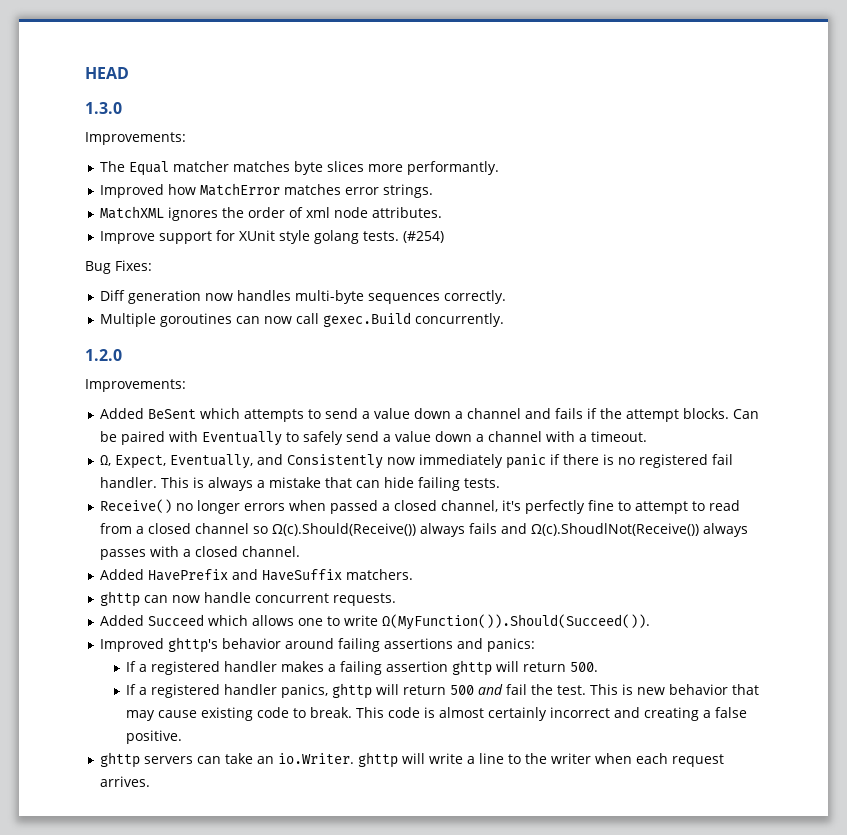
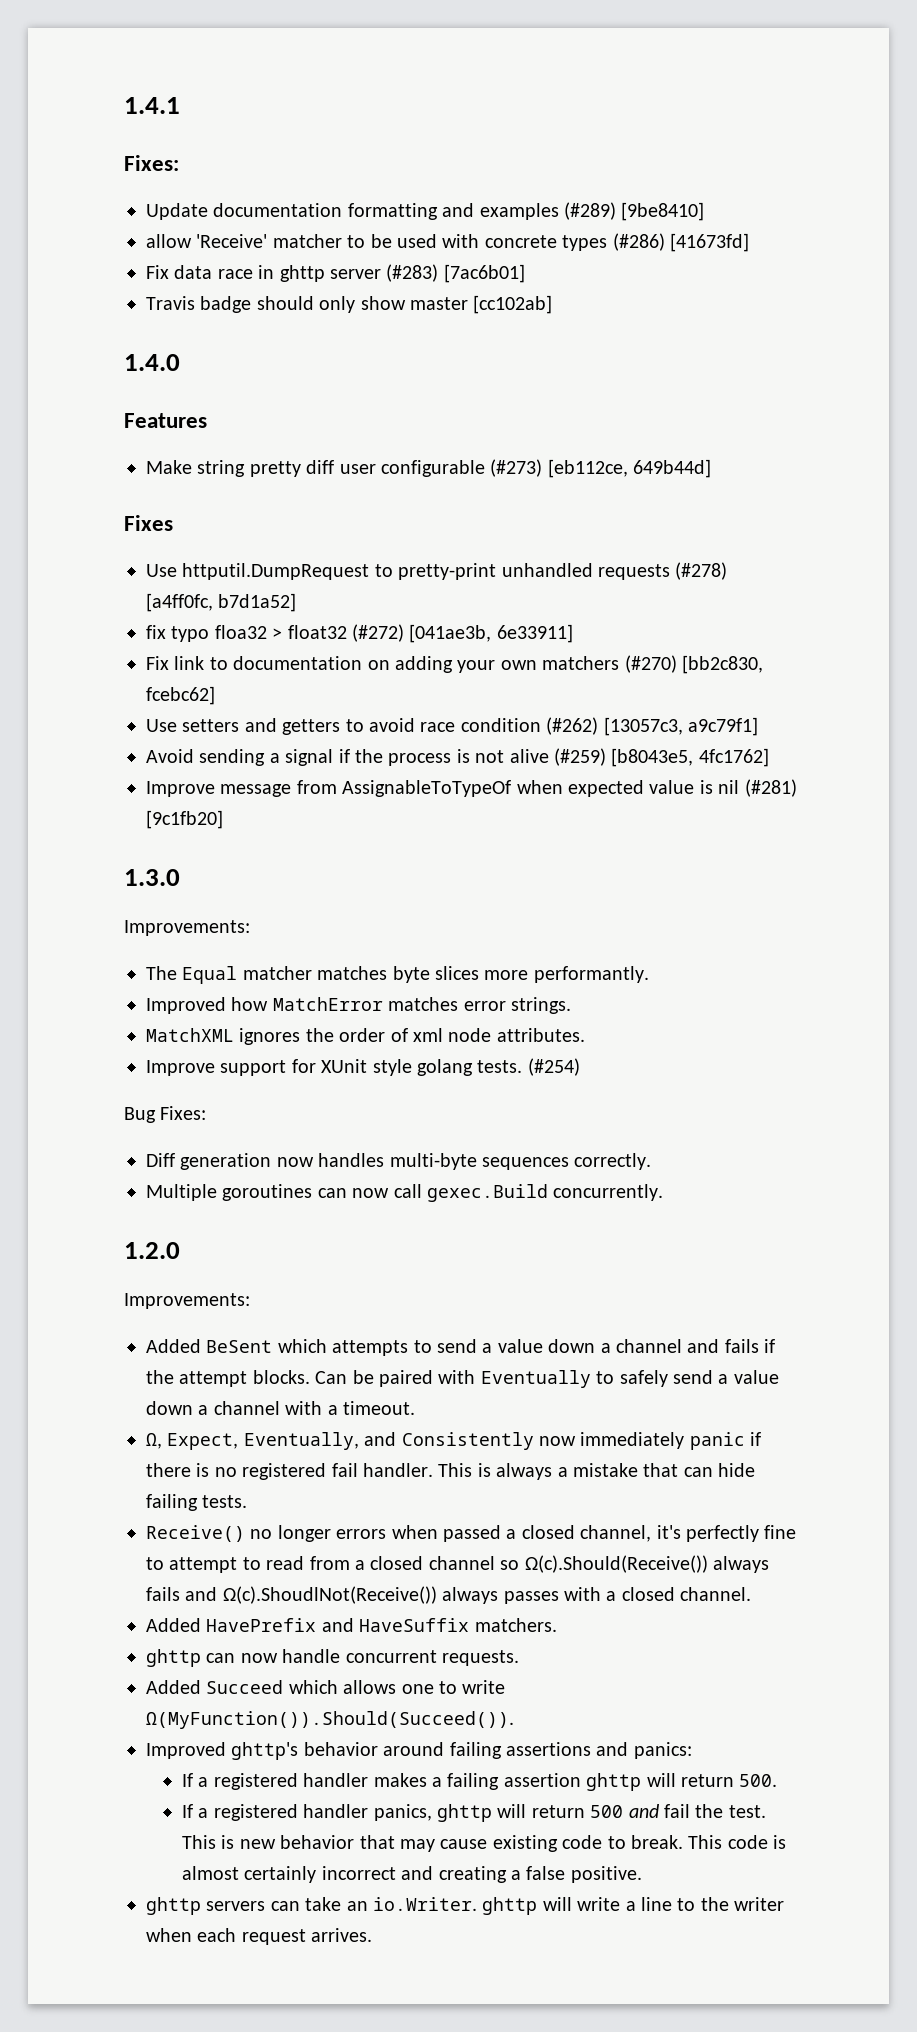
[85,67,129,79] HEAD -> [124,97,180,114] [124,155,179,171] [146,202,705,221] [146,233,749,252] [146,264,525,283] [146,295,553,314] [124,354,180,371] [124,413,207,428] [146,459,712,478] [124,515,173,531] [146,562,728,580] [146,593,297,612] [146,624,573,643] [146,655,763,674] [146,686,215,705] [146,717,758,736] [146,748,769,767] [146,779,797,797] [146,810,223,829] 1.4.1 // Fixes: // Update documentation formatting and examples (#289) [9be8410] // allow 'Receive' matcher to be used with concrete types (#286) [41673fd] // Fix data race in ghttp server (#283) [7ac6b01] // Travis badge should only show master [cc102ab] // 1.4.0 // Features // Make string pretty diff user configurable (#273) [eb112ce, 649b44d] // Fixes // Use httputil.DumpRequest to pretty-print unhandled requests (#278) [a4ff0fc, b7d1a52] // fix typo floa32 > float32 (#272) [041ae3b, 6e33911] // Fix link to documentation on adding your own matchers (#270) [bb2c830, fcebc62] // Use setters and getters to avoid race condition (#262) [13057c3, a9c79f1] // Avoid sending a signal if the process is not alive (#259) [b8043e5, 4fc1762] // Improve message from AssignableToTypeOf when expected value is nil (#281) [9c1fb20]

